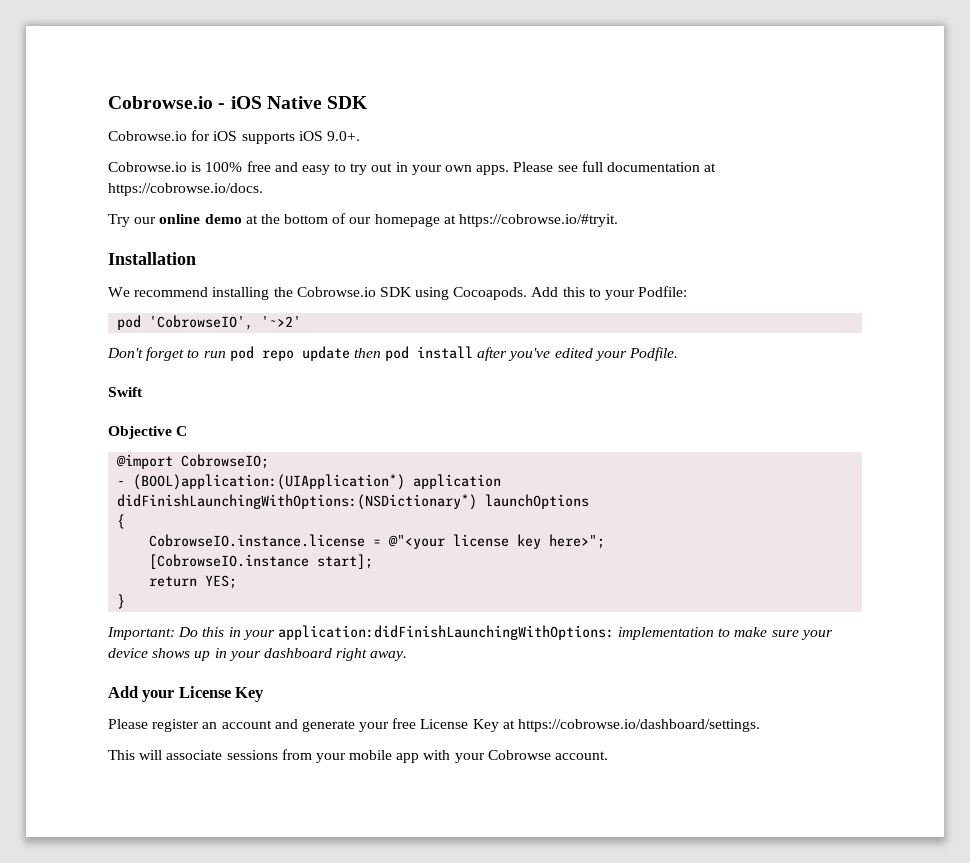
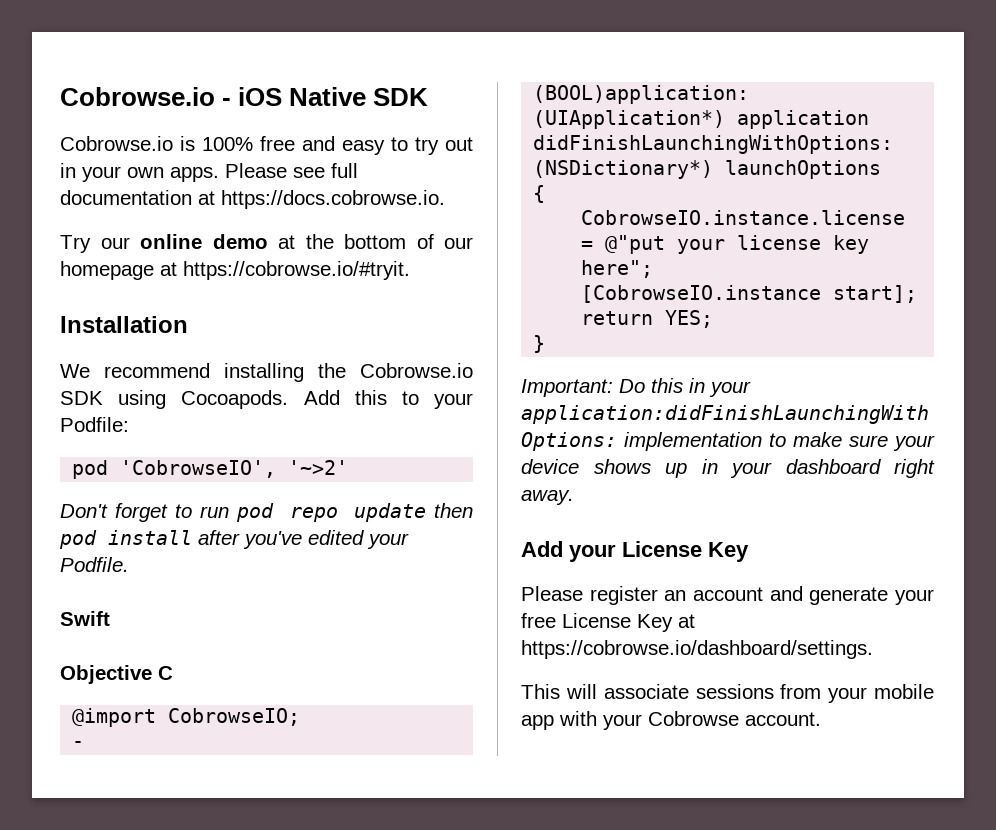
[108,130,360,144] // Cobrowse.io for iOS supports iOS 9.0+. -> (429, 97) none
[108,183,263,196] https://cobrowse.io/docs. -> [221,190,445,209] https://docs.cobrowse.io.
[388,535,446,549] @"<your -> [605,235,726,254] @"put your
[549,534,606,549] here>"; -> [581,260,654,278] here";

